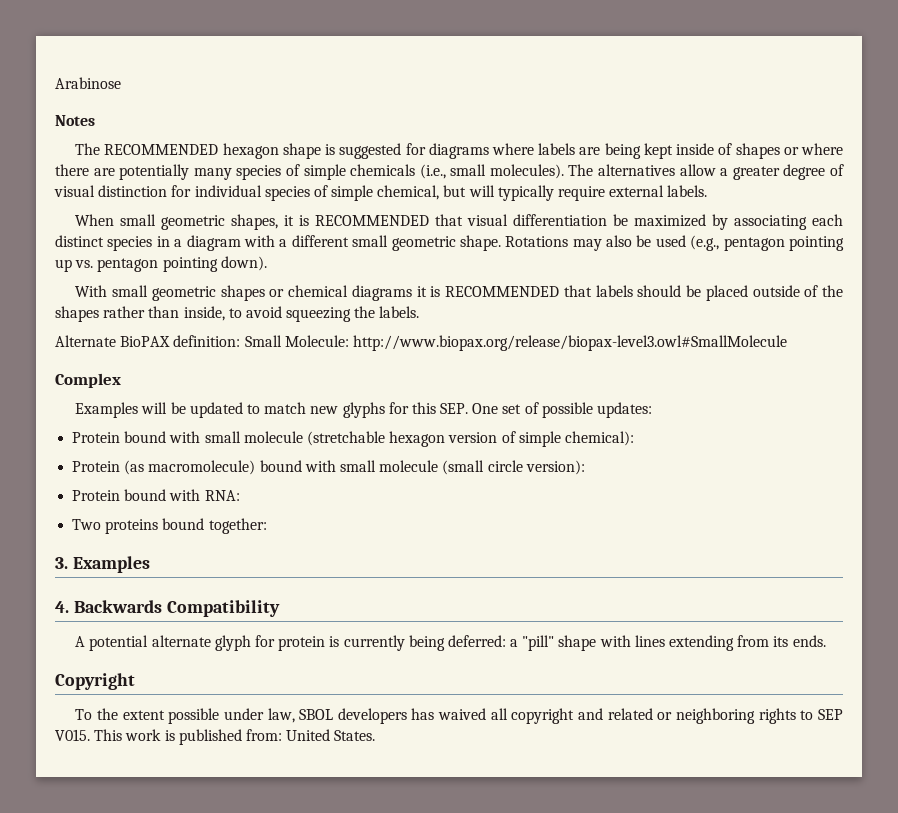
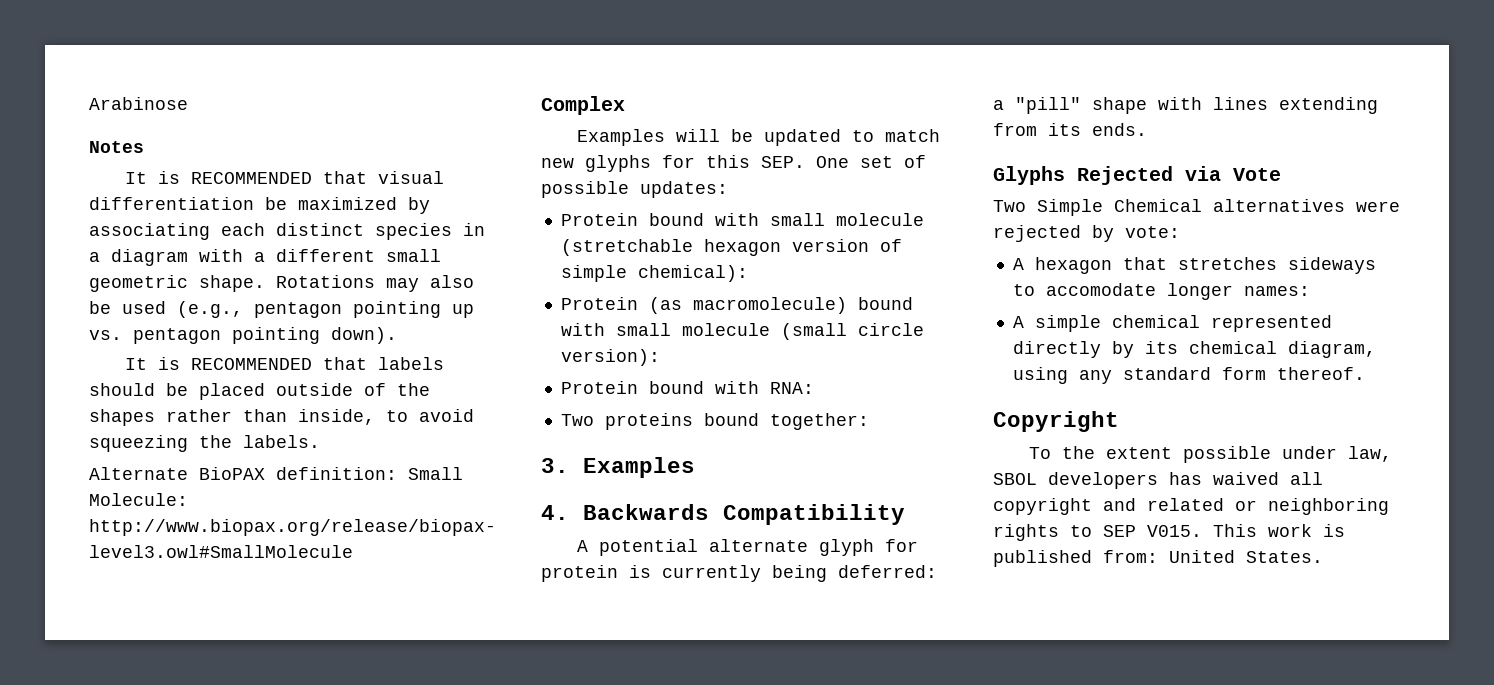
[75,143,843,159] [55,164,845,180] [54,185,708,201] [75,214,295,230] The RECOMMENDED hexagon shape is suggested for diagrams where labels are being kept inside of shapes or where there are potentially many species of simple chemicals (i.e., small molecules). The alternatives allow a greater degree of visual distinction for individual species of simple chemical, but will typically require external labels. // When small geometric shapes, it -> [124,172,147,184] It
[75,285,427,301] With small geometric shapes or chemical diagrams it -> [124,358,147,370] It
(826, 641) none -> [993,166,1281,185] [993,199,1400,216] [993,225,1180,242] [1012,257,1376,274] [1012,283,1310,300] [1012,315,1332,332] [1012,341,1376,358] [1012,367,1365,384] // Glyphs Rejected via Vote // Two Simple Chemical alternatives were rejected by vote: // A hexagon that stretches sideways to accomodate longer names: // A simple chemical represented directly by its chemical diagram, using any standard form thereof.

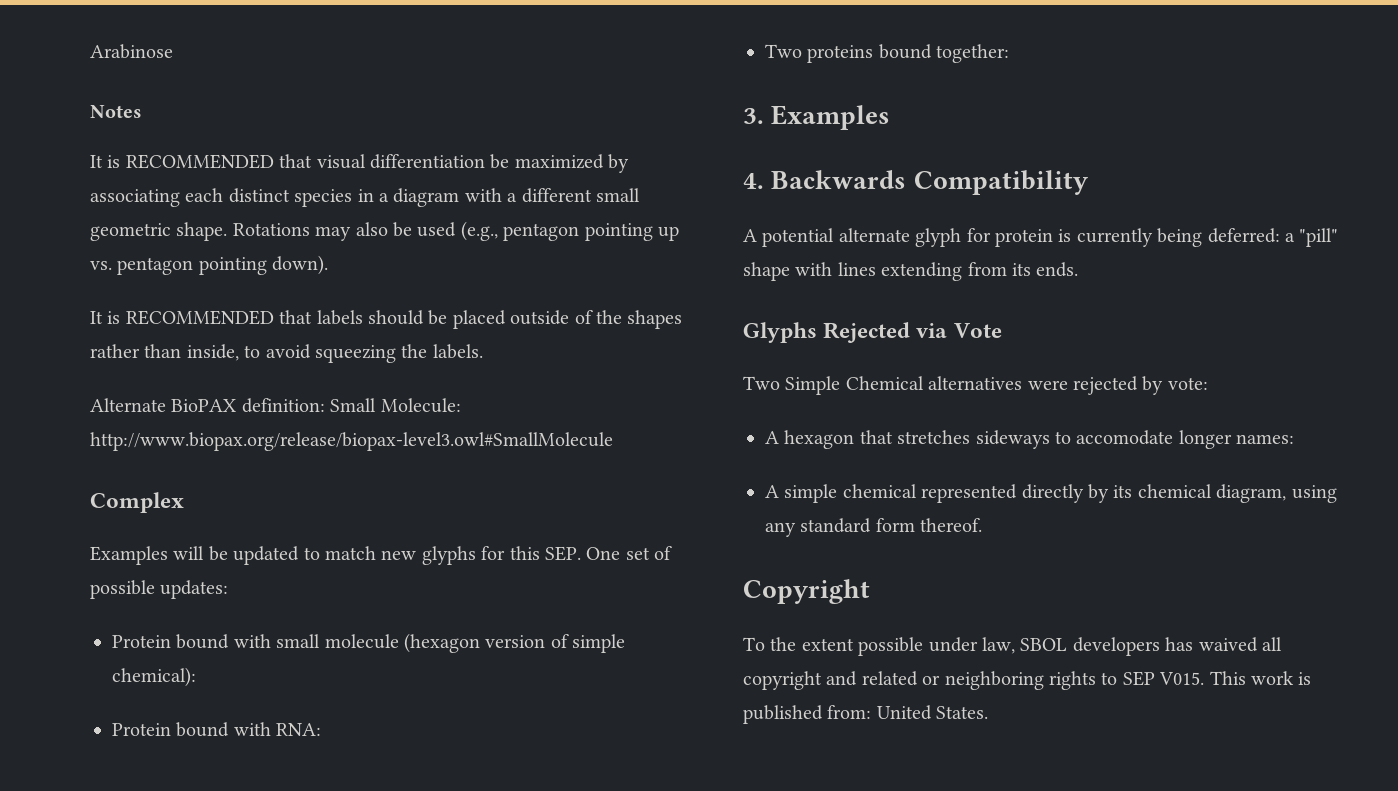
[560,239,781,256] (stretchable hexagon -> [404,633,480,653] (hexagon
[560,297,913,314] [560,323,924,340] [560,349,660,366] // Protein (as macromolecule) bound with small molecule (small circle version): -> (196, 677) none

